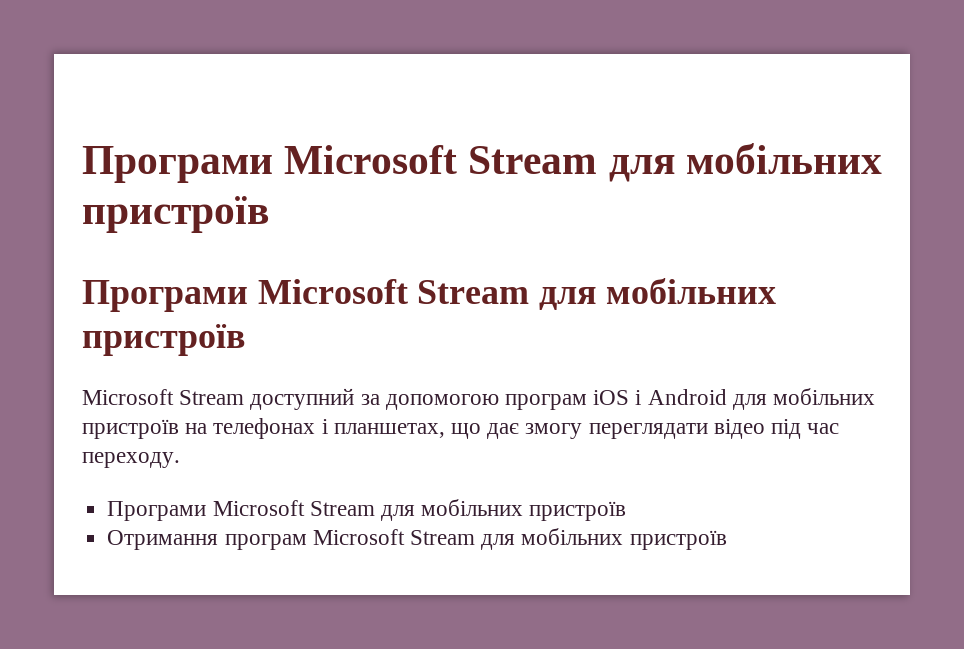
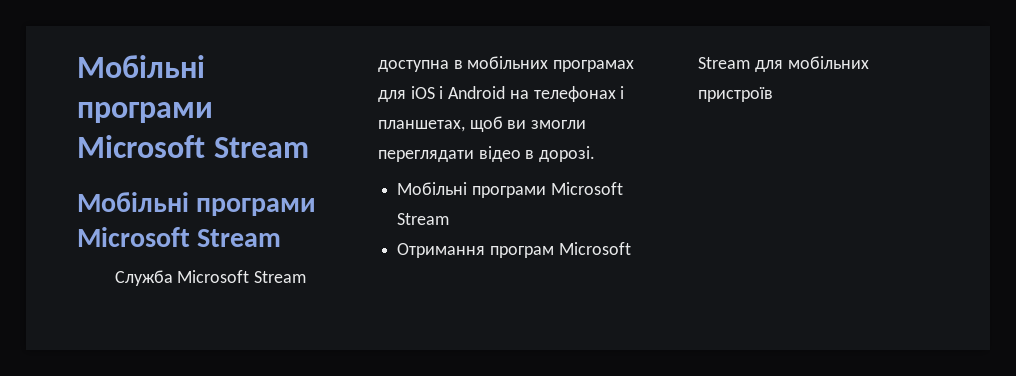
[82,143,882,183] [82,196,269,233] [82,278,776,312] [82,324,245,356] [82,388,876,410] [82,418,840,439] [82,452,180,468] [107,499,627,521] Програми Microsoft Stream для мобільних пристроїв // Програми Microsoft Stream для мобільних пристроїв // Microsoft Stream доступний за допомогою програм iOS і Android для мобільних пристроїв на телефонах і планшетах, що дає змогу переглядати відео під час переходу. // Програми Microsoft Stream для мобільних пристроїв -> [77,55,205,78] [77,102,213,123] [77,135,309,158] [77,192,317,216] [77,227,282,247] [114,270,307,286] [378,56,635,72] [378,86,625,102] [378,116,587,132] [378,146,596,162] [397,182,623,198] [397,213,450,225] Мобільні програми Microsoft Stream // Мобільні програми Microsoft Stream // Служба Microsoft Stream доступна в мобільних програмах для iOS і Android на телефонах і планшетах, щоб ви змогли переглядати відео в дорозі. // Мобільні програми Microsoft Stream

